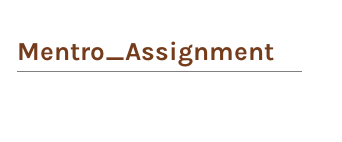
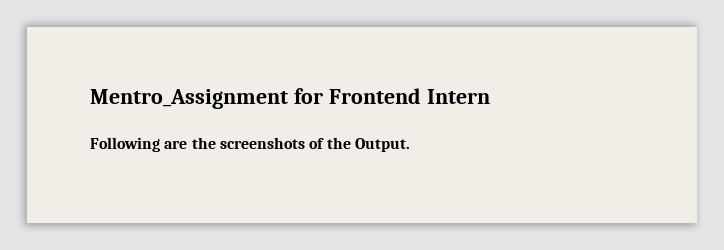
(274, 54) none -> [293,88,490,104] [90,137,410,152] for Frontend Intern // Following are the screenshots of the Output.

